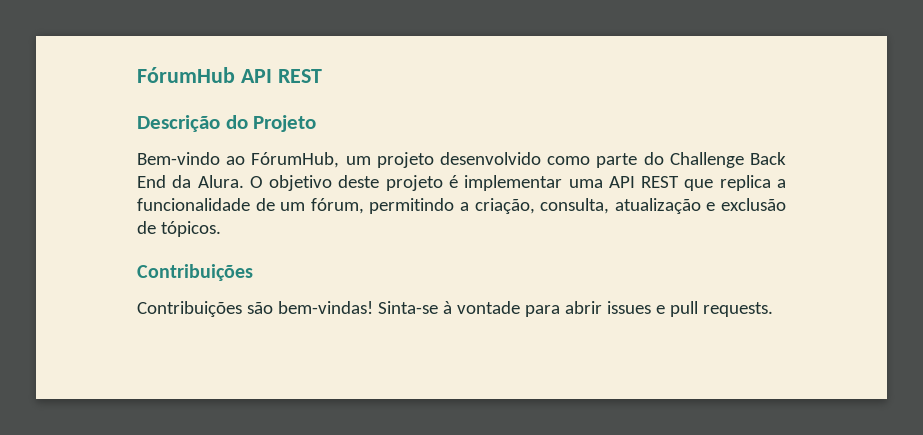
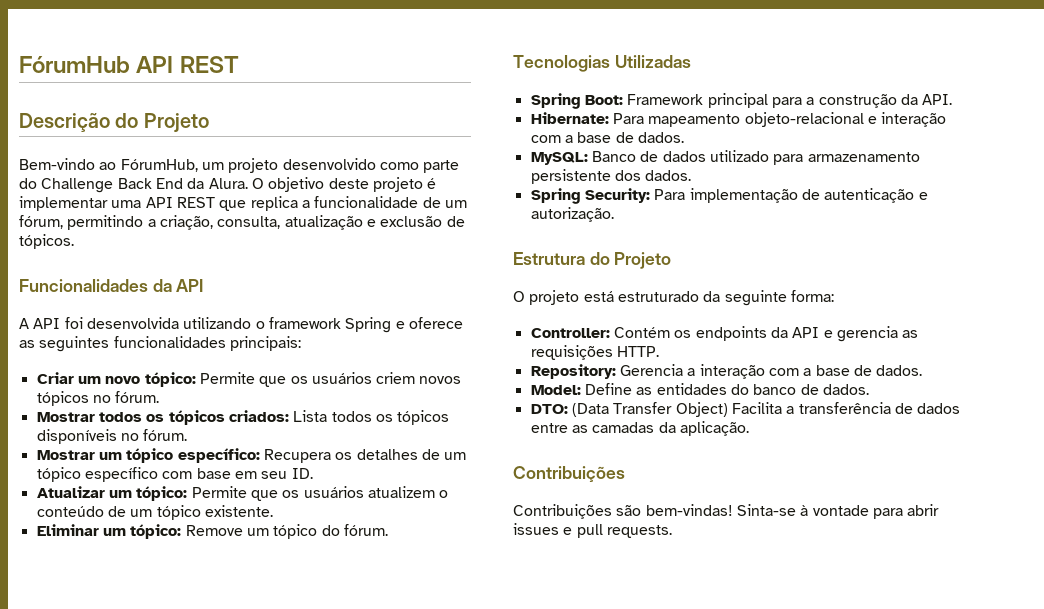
(221, 229) none -> [19,279,204,292] [19,317,463,333] [19,336,301,352] [36,372,462,387] [36,391,160,406] [36,410,450,425] [36,429,188,444] [36,448,467,463] [36,467,313,482] [36,486,449,501] [36,505,273,520] [36,524,388,539] [513,55,691,72] [530,93,953,109] [530,112,947,127] [530,132,684,143] [530,150,920,165] [530,169,692,184] [530,188,928,204] [530,207,614,222] [513,252,672,269] [513,290,834,306] [530,326,919,342] [530,345,659,360] [530,364,923,379] [530,383,869,395] [530,402,961,417] [530,421,749,436] // Funcionalidades da API // A API foi desenvolvida utilizando o framework Spring e oferece as seguintes funcionalidades principais: // Criar um novo tópico: Permite que os usuários criem novos tópicos no fórum. // Mostrar todos os tópicos criados: Lista todos os tópicos disponíveis no fórum. // Mostrar um tópico específico: Recupera os detalhes de um tópico específico com base em seu ID. // Atualizar um tópico: Permite que os usuários atualizem o conteúdo de um tópico existente. // Eliminar um tópico: Remove um tópico do fórum. // Tecnologias Utilizadas // Spring Boot: Framework principal para a construção da API. // Hibernate: Para mapeamento objeto-relacional e interação com a base de dados. // MySQL: Banco de dados utilizado para armazenamento persistente dos dados. // Spring Security: Para implementação de autenticação e autorização. // Estrutura do Projeto // O projeto está estruturado da seguinte forma: // Controller: Contém os endpoints da API e gerencia as requisições HTTP. // Repository: Gerencia a interação com a base de dados. // Model: Define as entidades do banco de dados. // DTO: (Data Transfer Object) Facilita a transferência de dados entre as camadas da aplicação.

